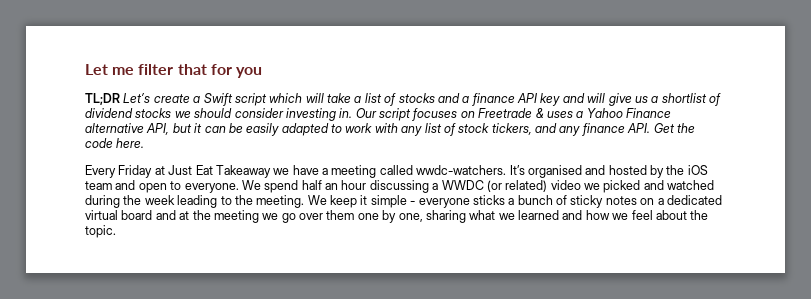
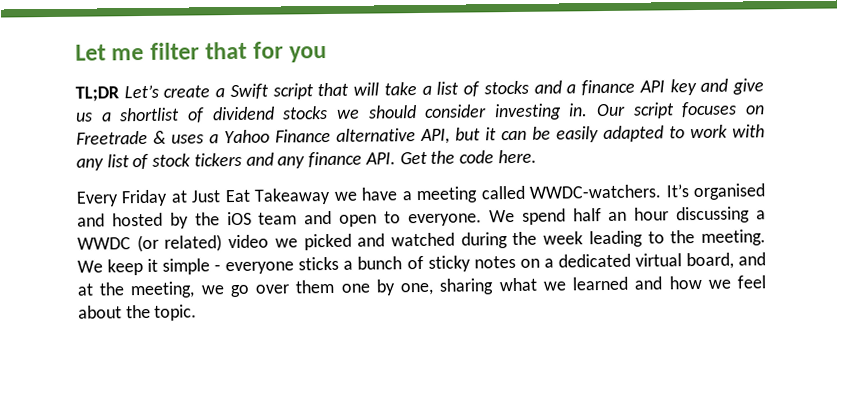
[269,93,303,103] which -> [317,82,350,97] that
[587,93,606,103] will -> (729, 85) none
[491,123,532,135] tickers, -> [193,152,242,167] tickers
[416,165,507,175] wwdc-watchers. -> [529,184,662,199] WWDC-watchers.
[121,210,153,220] board -> [685,252,734,270] board,
[213,210,259,223] meeting -> [130,281,196,299] meeting,

